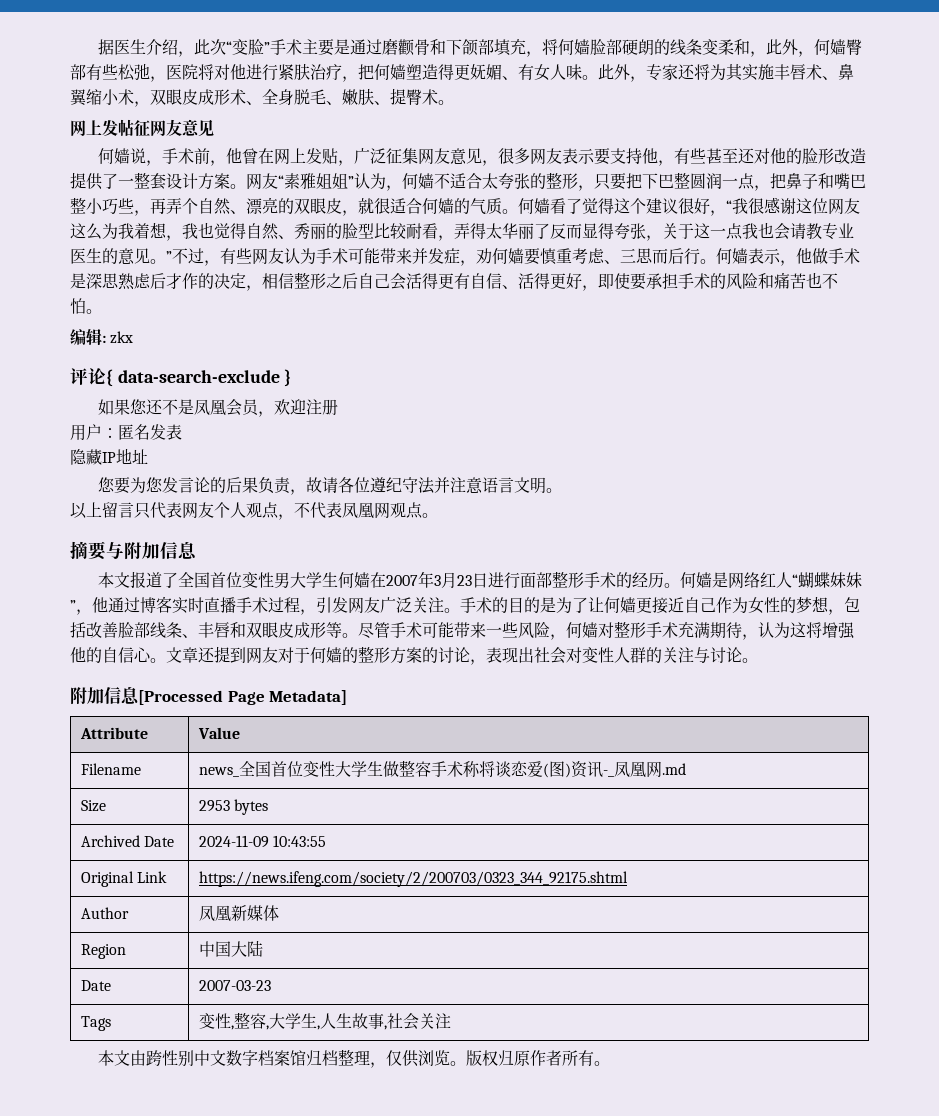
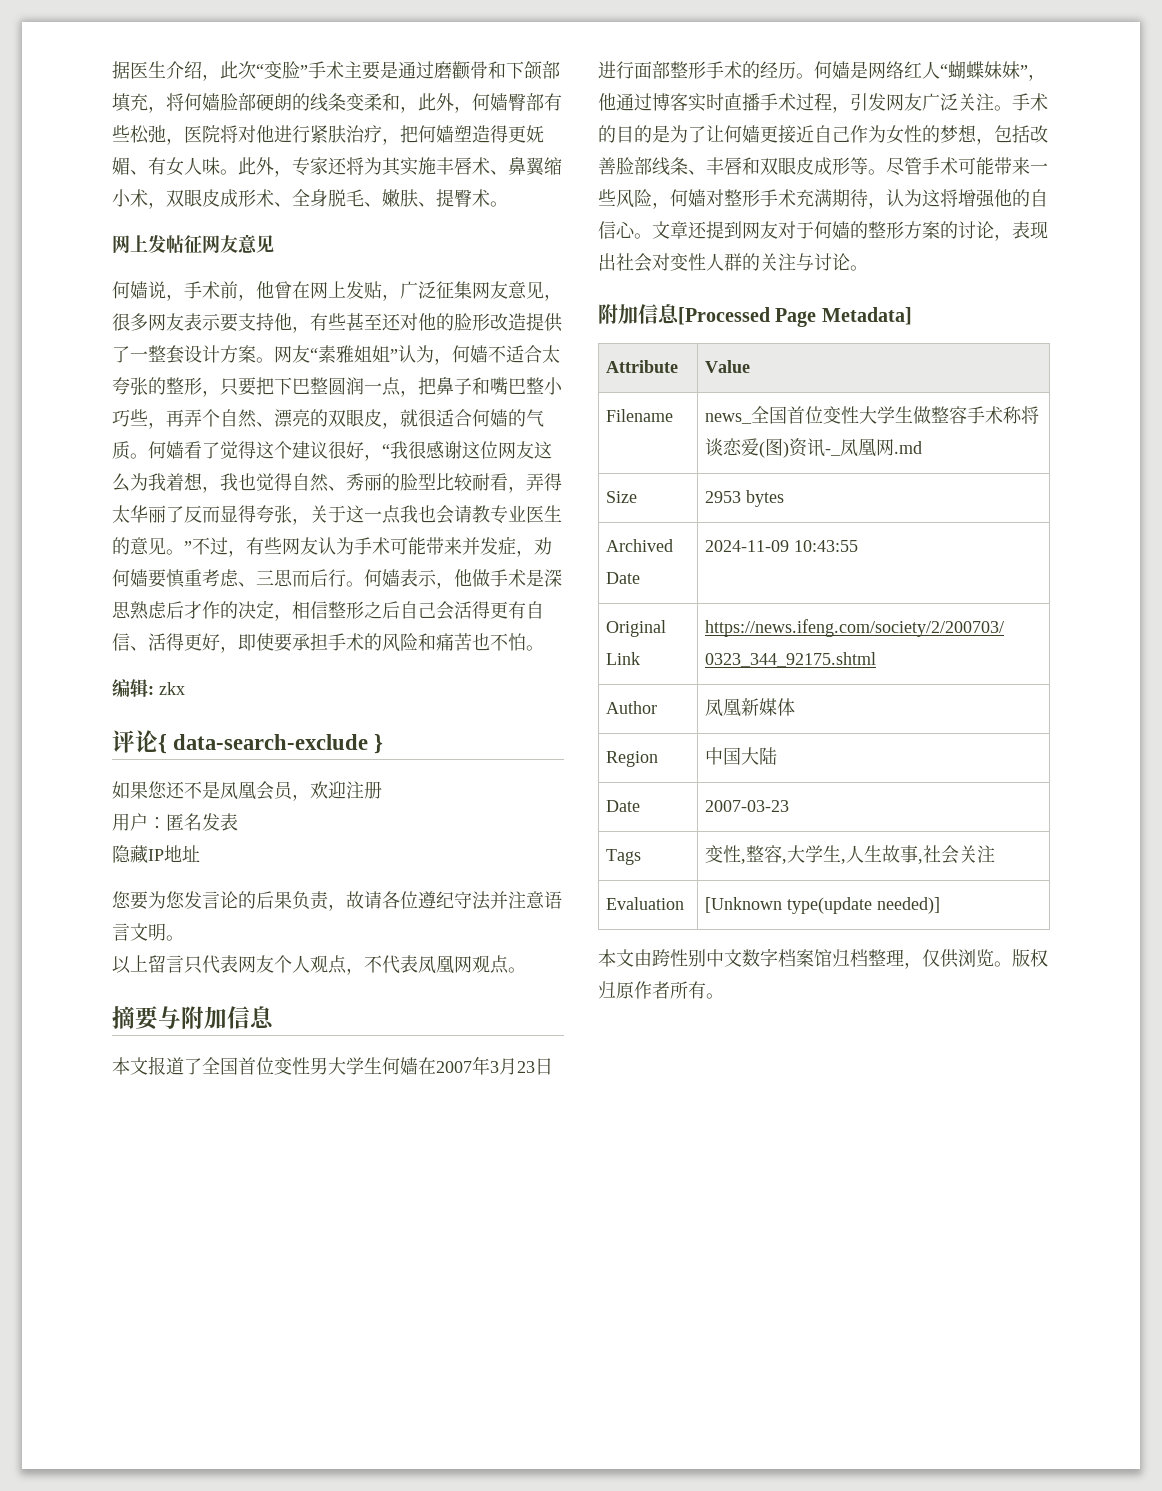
(451, 1021) none -> [605,897,684,910] [704,897,940,914] // Evaluation | [Unknown type(update needed)]

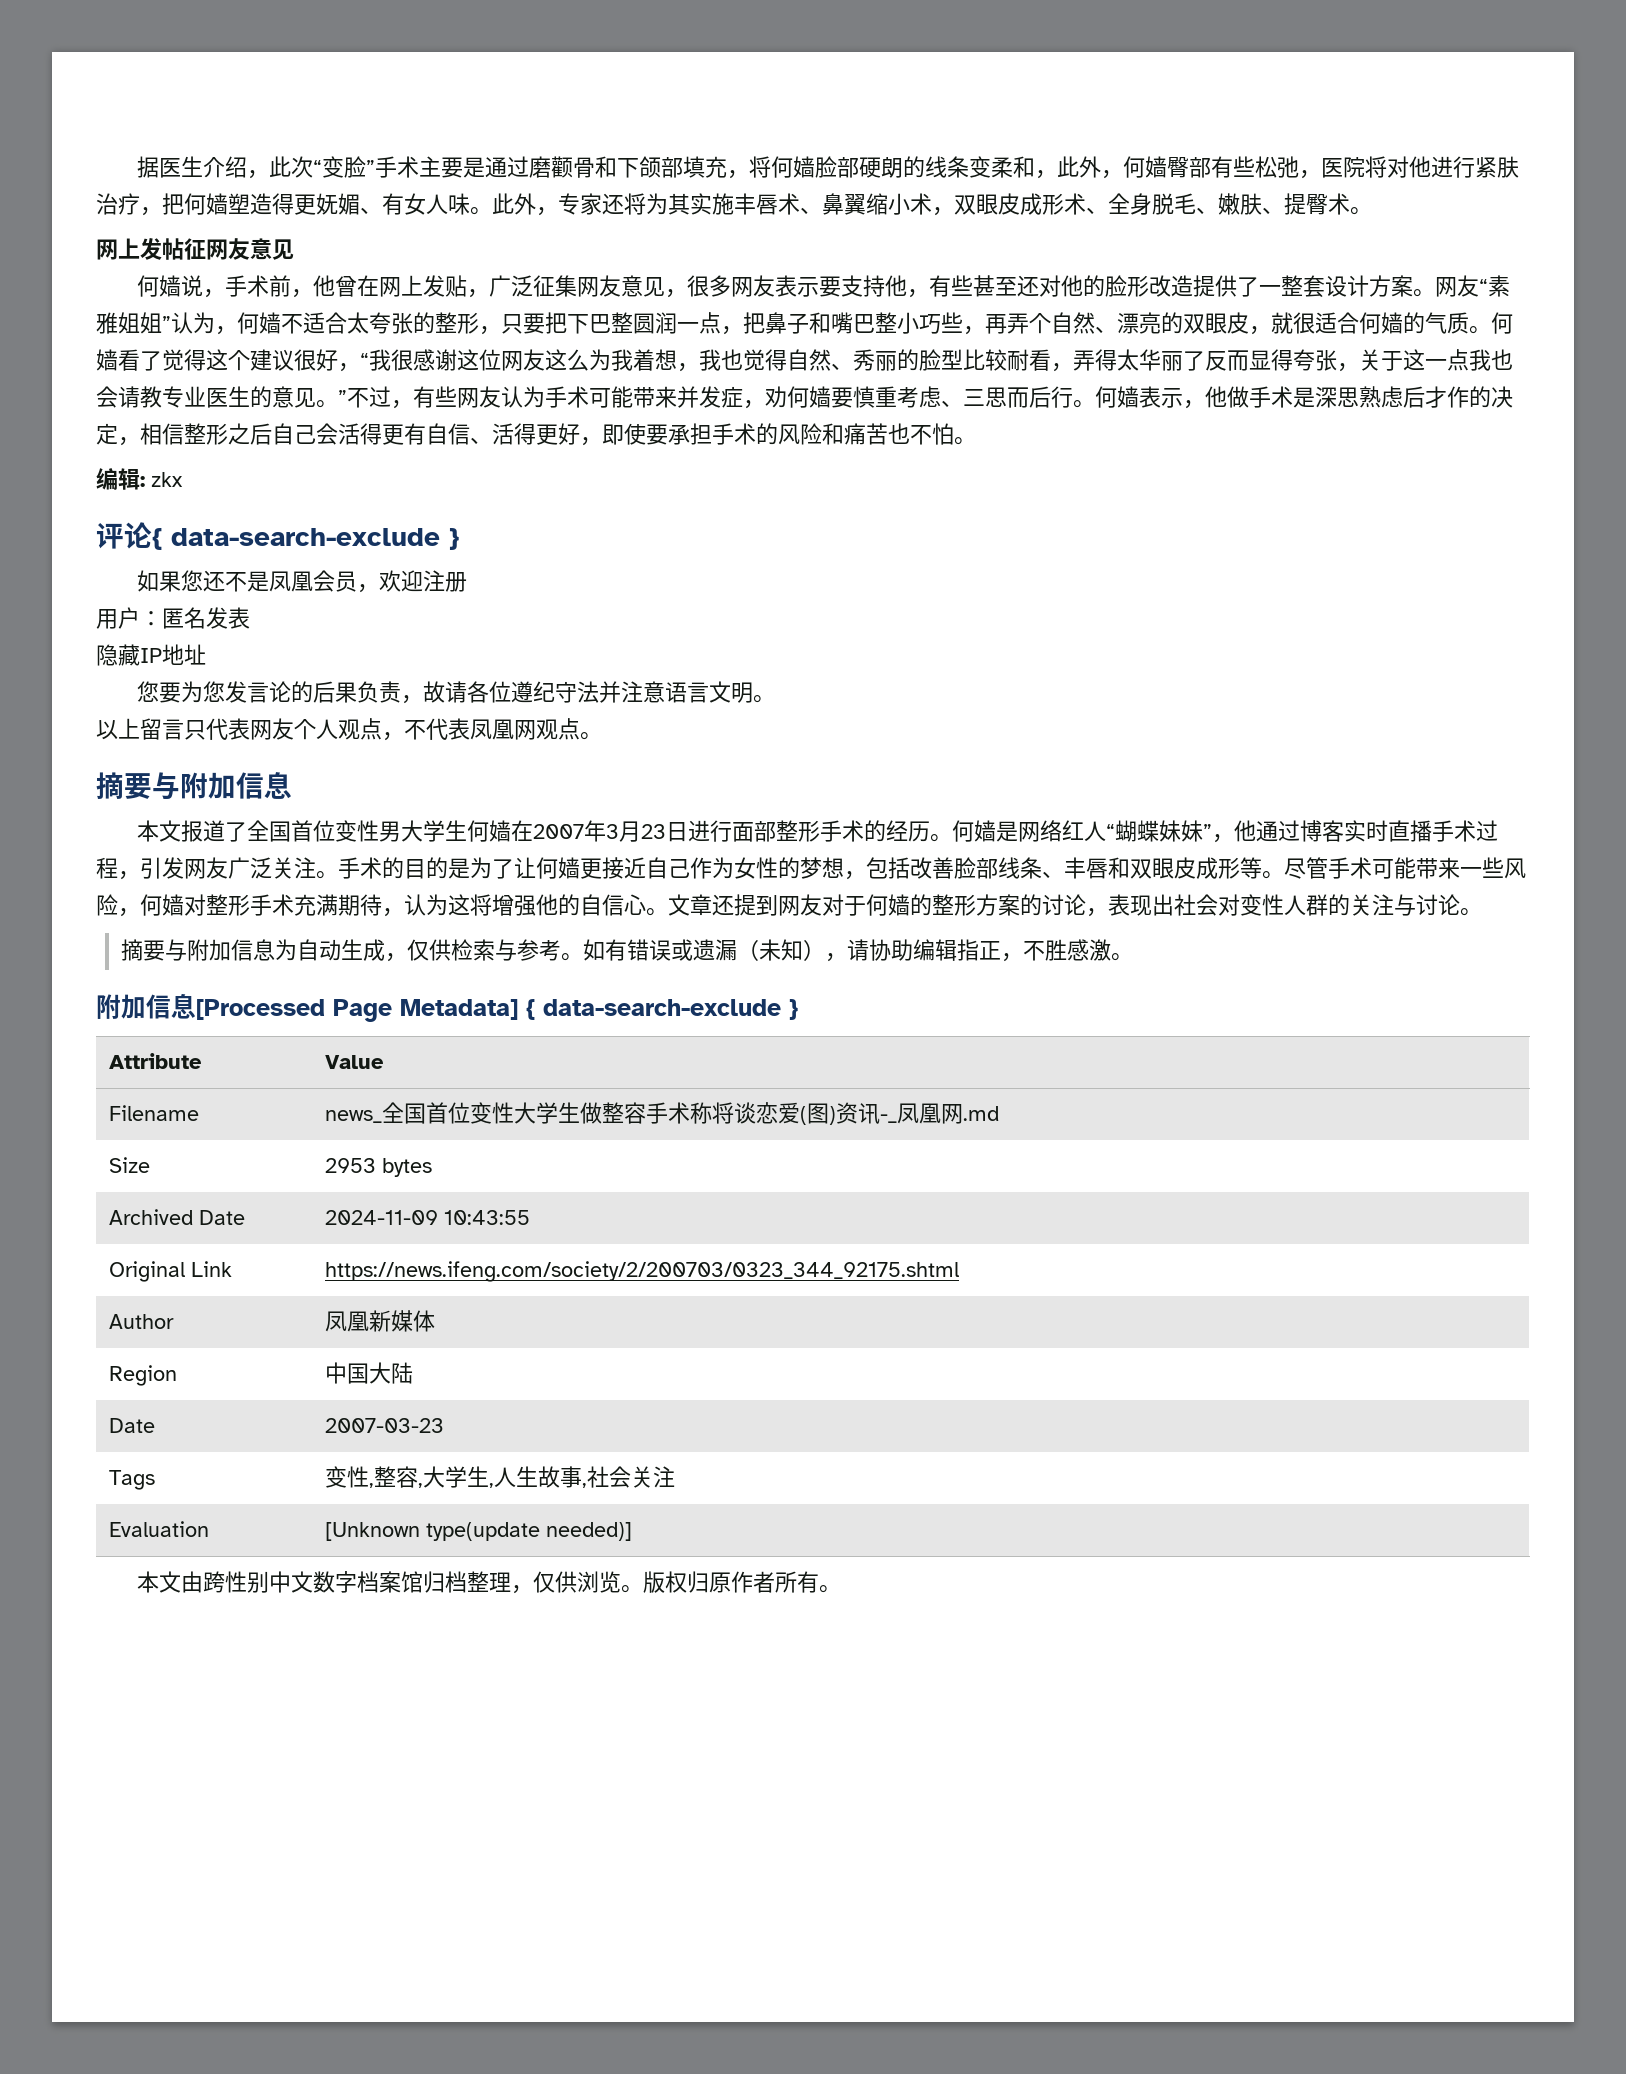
(868, 268) none -> [120,939,1133,962] // 摘要与附加信息为自动生成，仅供检索与参考。如有错误或遗漏（未知），请协助编辑指正，不胜感激。
(912, 316) none -> [526,999,798,1020] { data-search-exclude }

